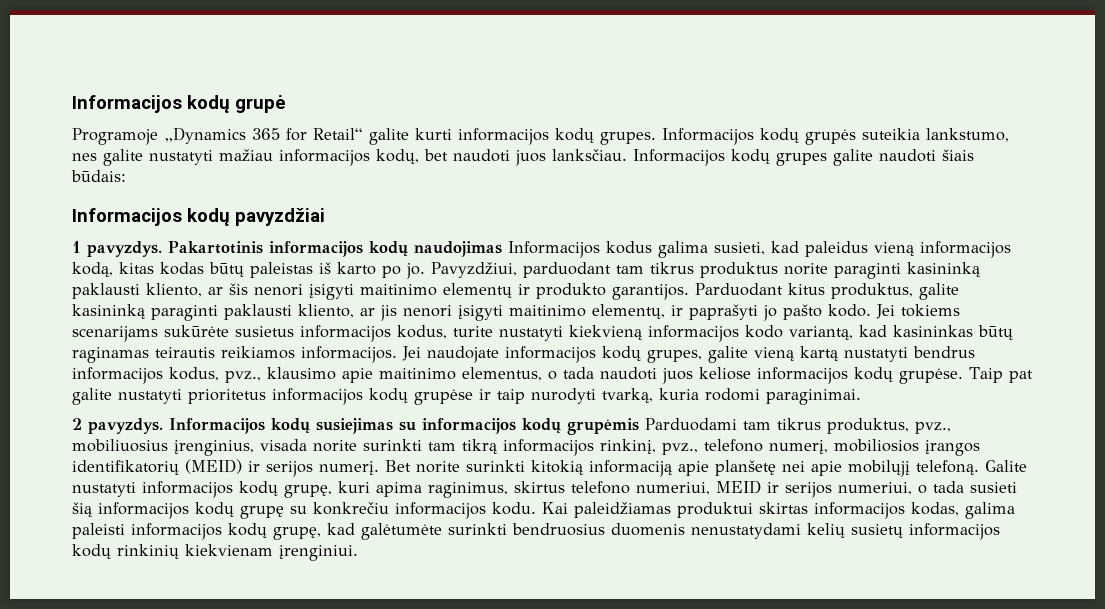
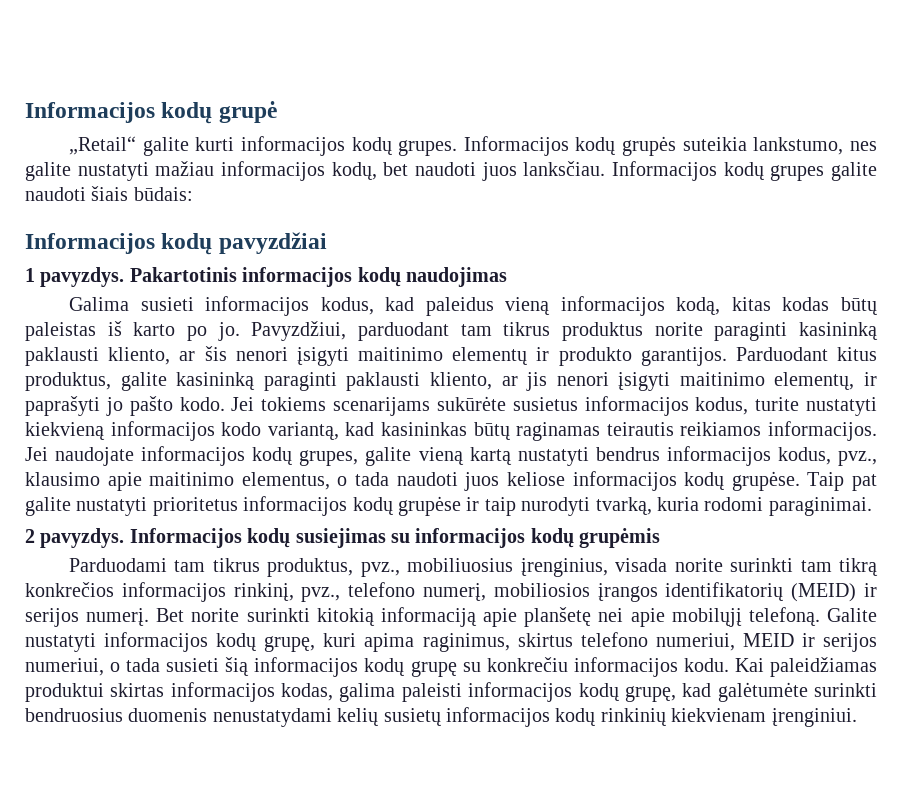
[72,127,363,145] Programoje „Dynamics 365 for Retail“ -> [68,136,136,155] „Retail“
[508,241,765,258] Informacijos kodus galima susieti, -> [68,296,374,316] // Galima susieti informacijos kodus,
(639, 426) none -> (661, 538) //
(498, 446) none -> [25,582,114,597] konkrečios

